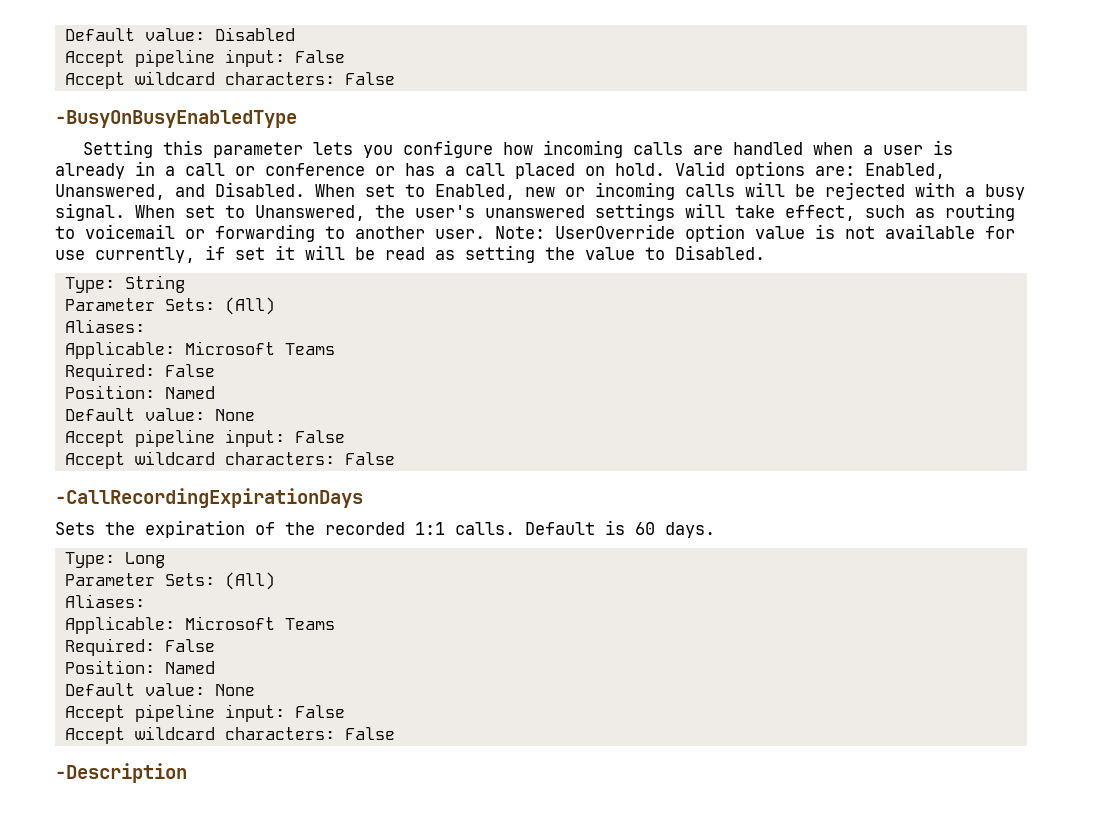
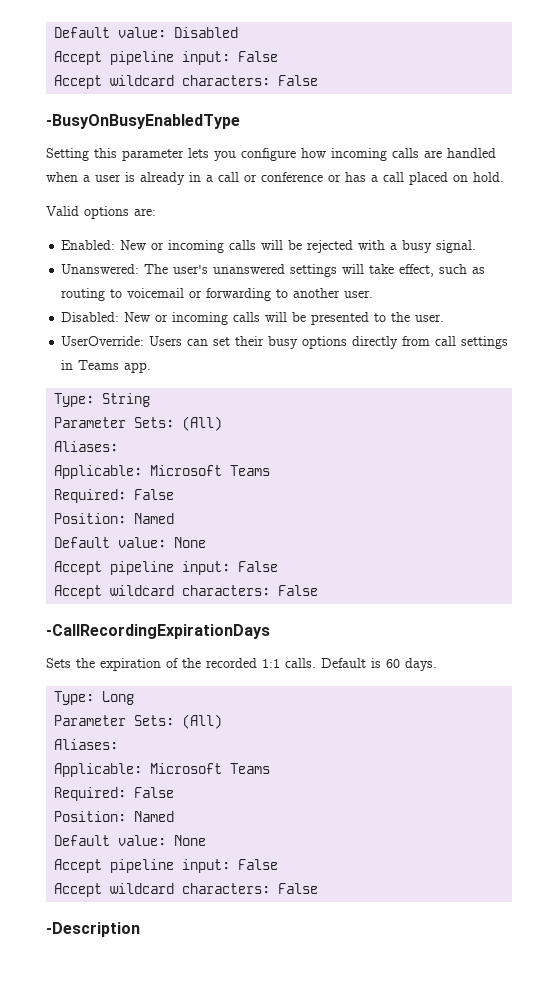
(665, 169) none -> (504, 177) //
[865,163,945,179] [55,182,555,200] Enabled, Unanswered, and Disabled. When set to Enabled, new -> [61,240,147,250] // Enabled: New
[135,205,405,221] When set to Unanswered, the -> [61,264,169,274] // Unanswered: The
[495,224,1015,242] [55,245,765,263] Note: UserOverride option value is not available for use currently, if set it will be read as setting the value to Disabled. -> [61,312,445,325] [61,336,509,349] [61,360,152,373] // Disabled: New or incoming calls will be presented to the user. // UserOverride: Users can set their busy options directly from call settings in Teams app.

